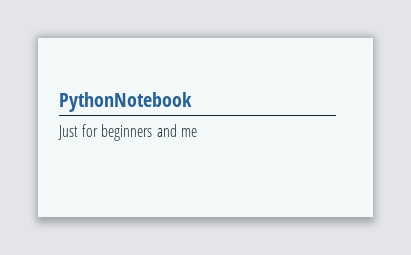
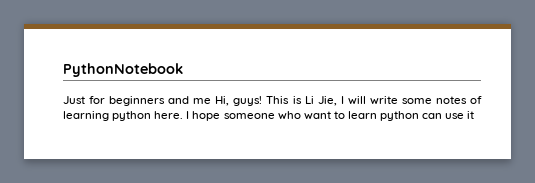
(197, 132) none -> [215,96,482,106] [63,111,475,121] Hi, guys! This is Li Jie, I will write some notes of learning python here. I hope someone who want to learn python can use it

